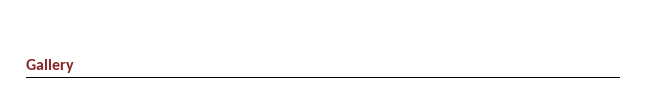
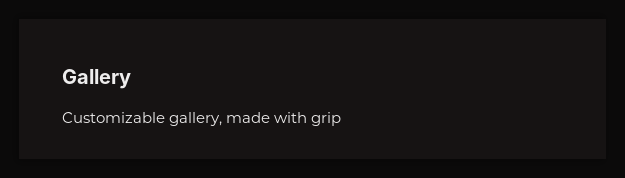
(74, 66) none -> [62,112,342,126] // Customizable gallery, made with grip

